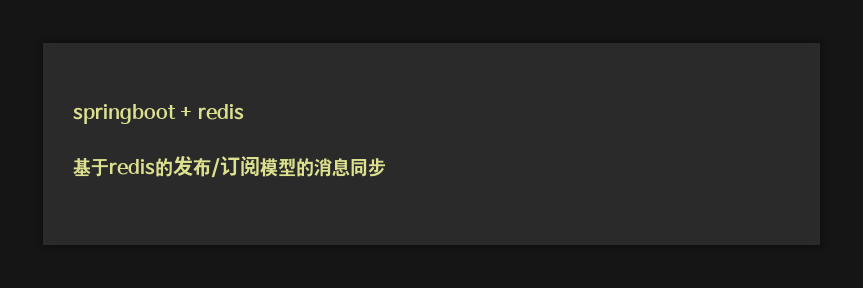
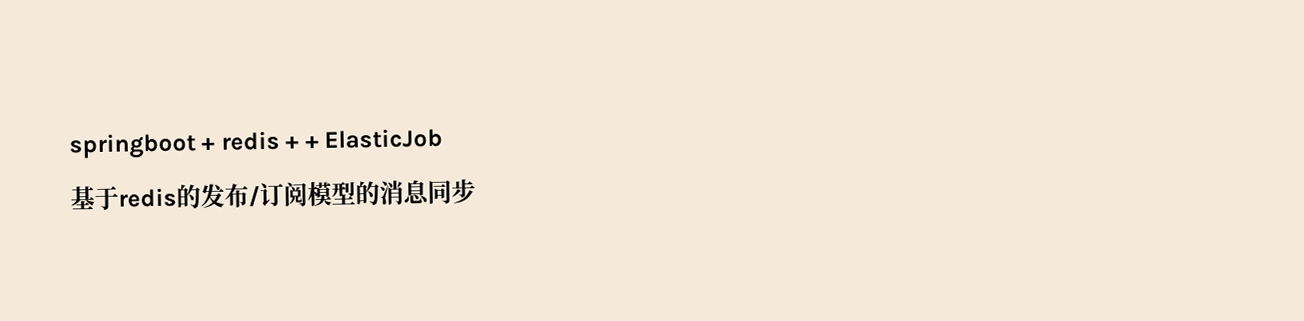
(244, 112) none -> [285,127,444,149] + + ElasticJob

